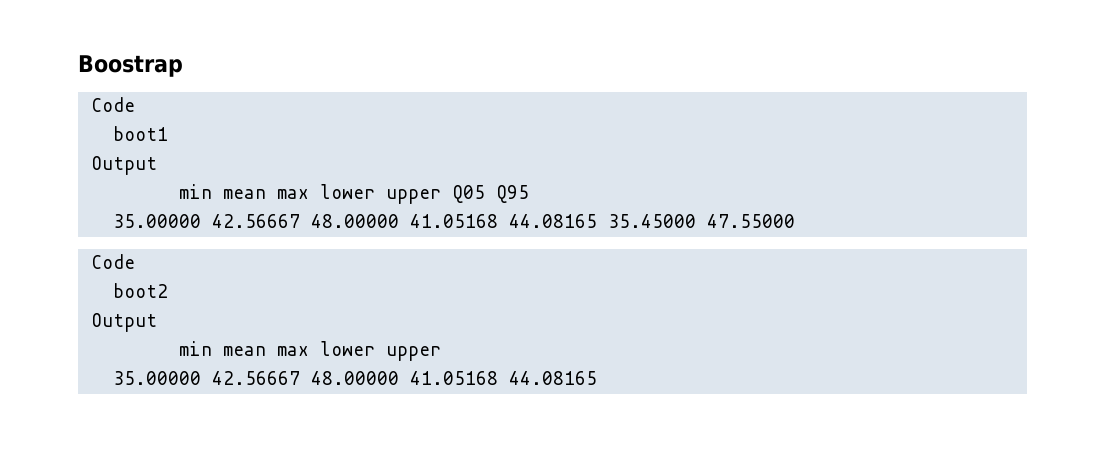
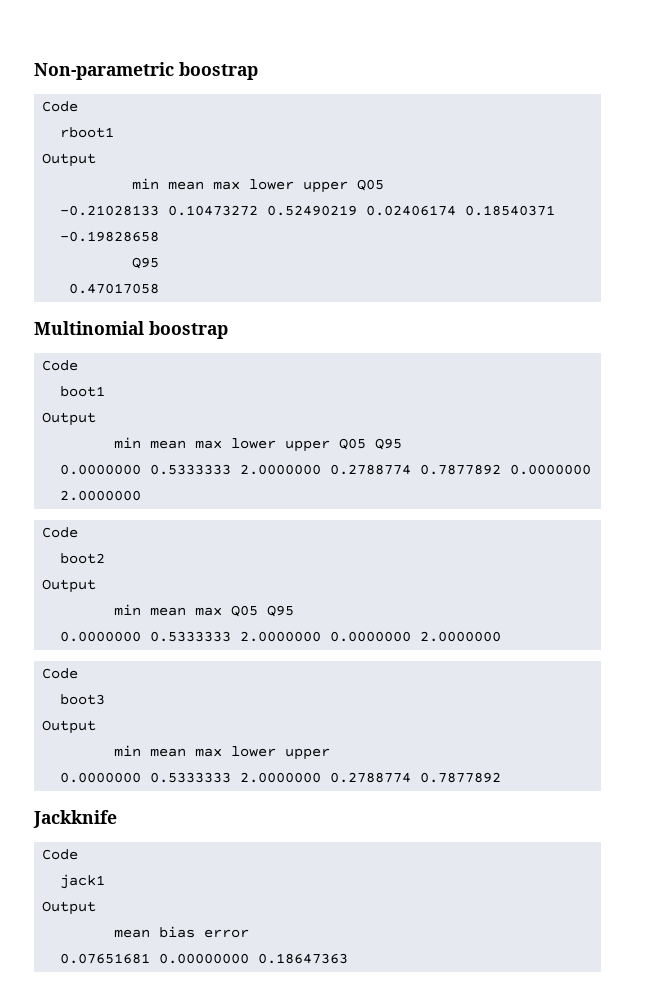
[78,55,183,77] Boostrap -> [34,62,258,80] [41,101,78,112] [59,127,114,138] [41,153,96,167] [131,178,384,193] [59,205,555,216] [59,231,159,242] [131,257,159,269] [68,283,159,294] [34,321,228,339] Non-parametric boostrap // Code // rboot1 // Output // min mean max lower upper Q05 // -0.21028133 0.10473272 0.52490219 0.02406174 0.18540371 -0.19828658 // Q95 // 0.47017058 // Multinomial boostrap
[112,214,795,228] [90,254,135,269] [112,283,168,298] 35.00000 42.56667 48.00000 41.05168 44.08165 35.45000 47.55000 // Code // boot2 -> [59,464,591,475] [59,490,141,501] [41,527,78,538] [59,553,105,564] [41,579,96,593] [113,604,294,617] [59,631,501,642] [41,668,78,679] [59,694,105,705] 0.0000000 0.5333333 2.0000000 0.2788774 0.7877892 0.0000000 2.0000000 // Code // boot2 // Output // min mean max Q05 Q95 // 0.0000000 0.5333333 2.0000000 0.0000000 2.0000000 // Code // boot3
[112,371,597,385] 35.00000 42.56667 48.00000 41.05168 44.08165 -> [59,772,501,783] [33,810,117,828] [41,849,78,860] [59,874,105,889] [41,901,96,915] [113,926,249,938] [59,953,348,964] 0.0000000 0.5333333 2.0000000 0.2788774 0.7877892 // Jackknife // Code // jack1 // Output // mean bias error // 0.07651681 0.00000000 0.18647363

